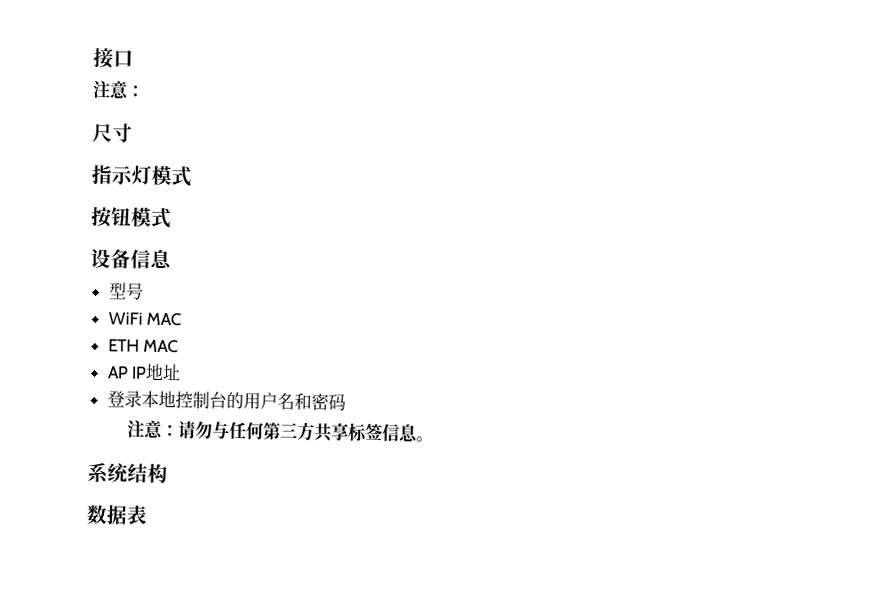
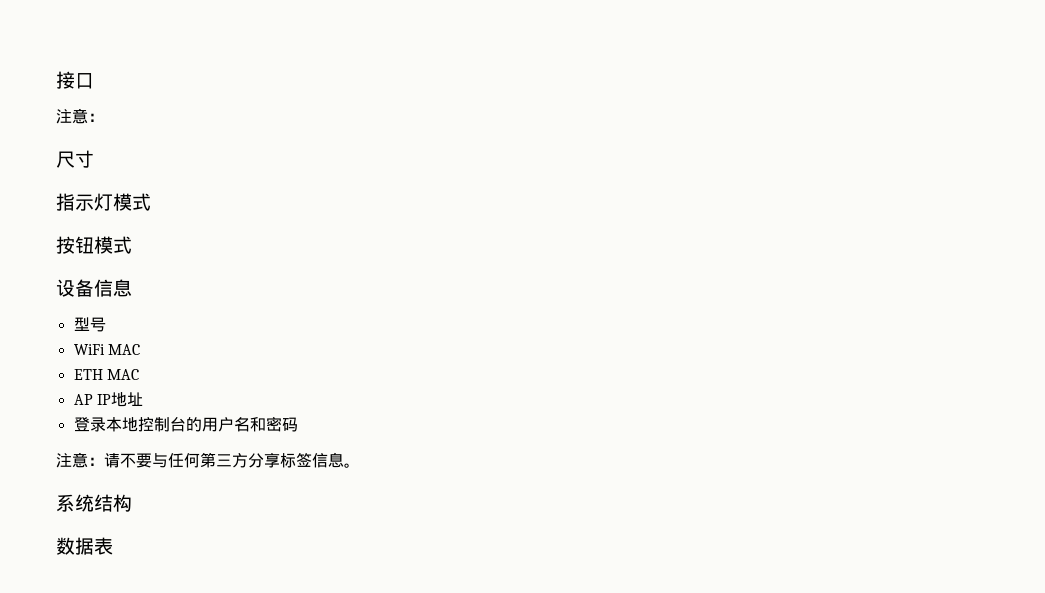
[194,421,213,439] 勿 -> [120,453,152,468] 不要
[313,423,333,442] 共 -> [248,453,264,468] 分

